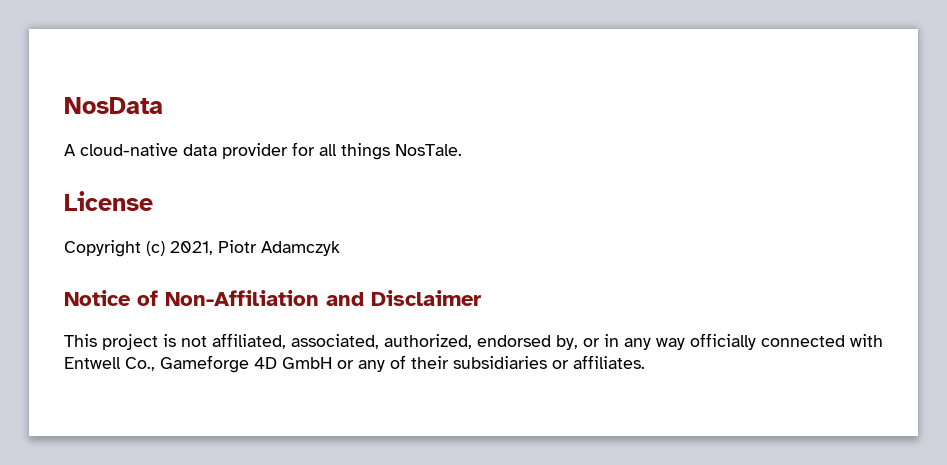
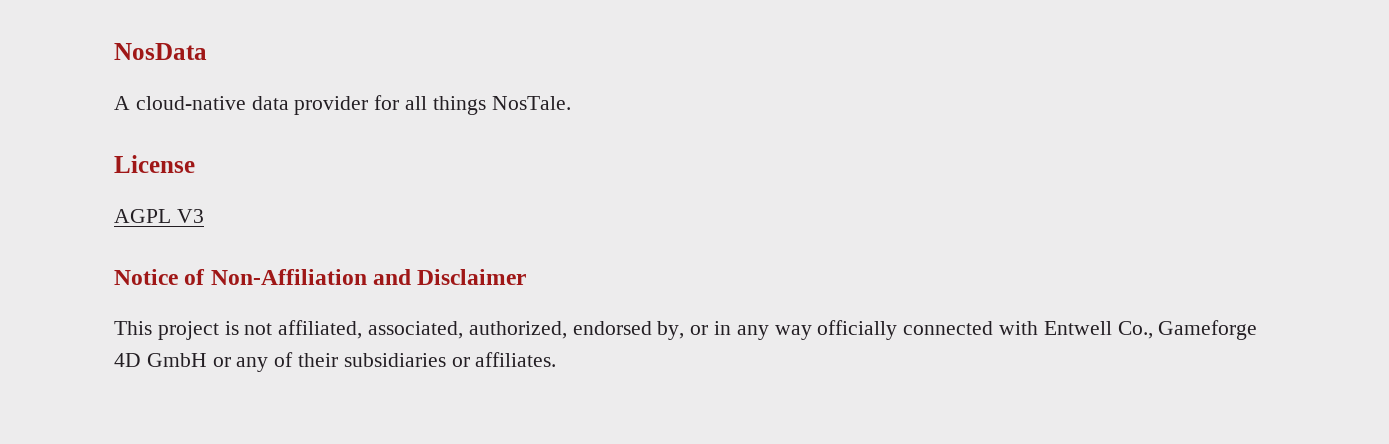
[64,240,340,257] Copyright (c) 2021, Piotr Adamczyk -> [114,209,204,223] AGPL V3

